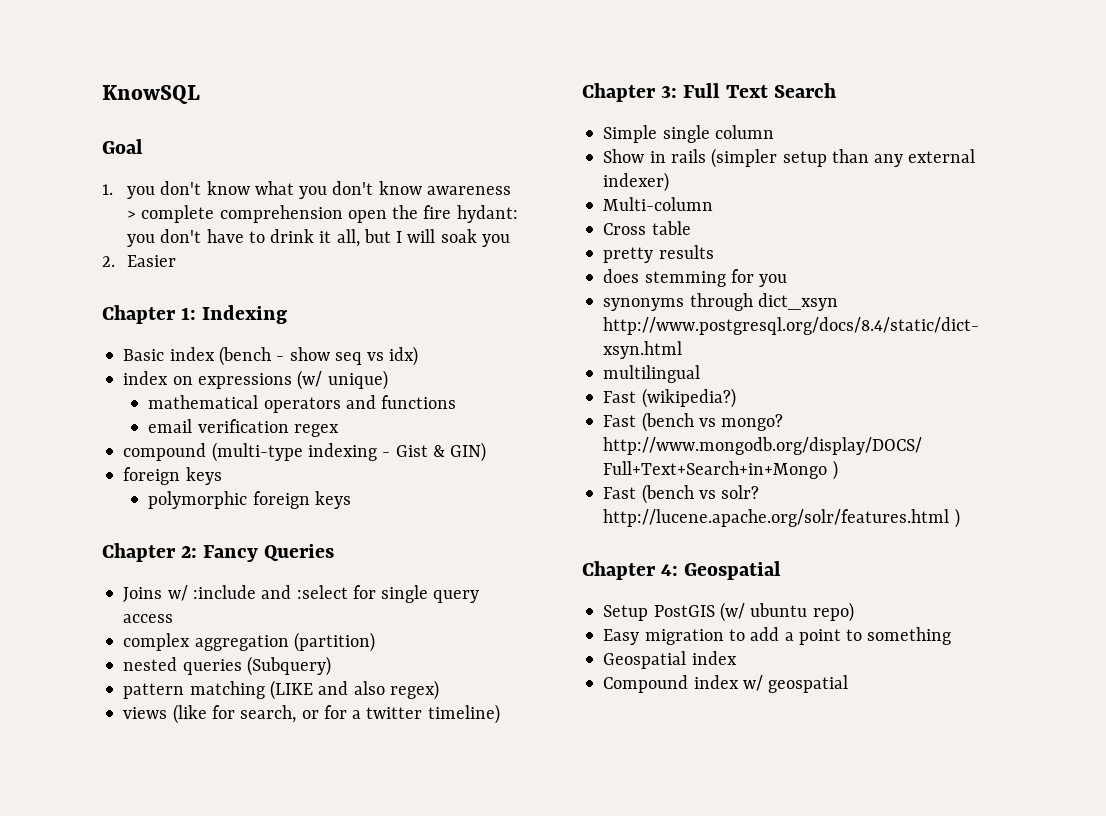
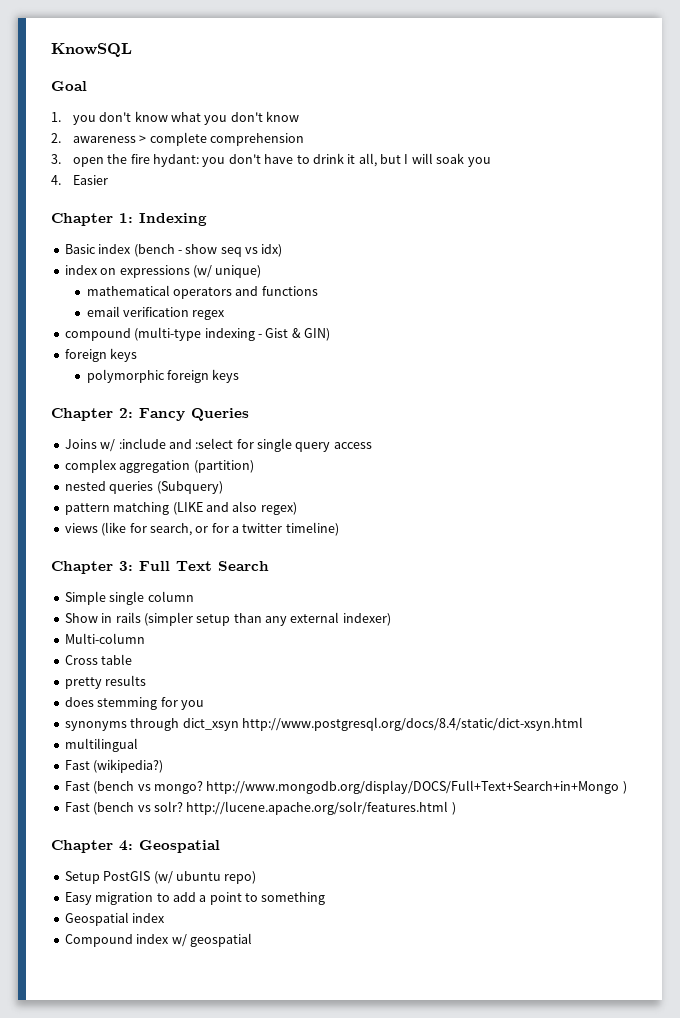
(422, 188) none -> [51,133,61,143] // 2.
(343, 214) none -> [51,154,61,164] // 3.
[102,256,115,267] 2. -> [51,175,61,185] 4.

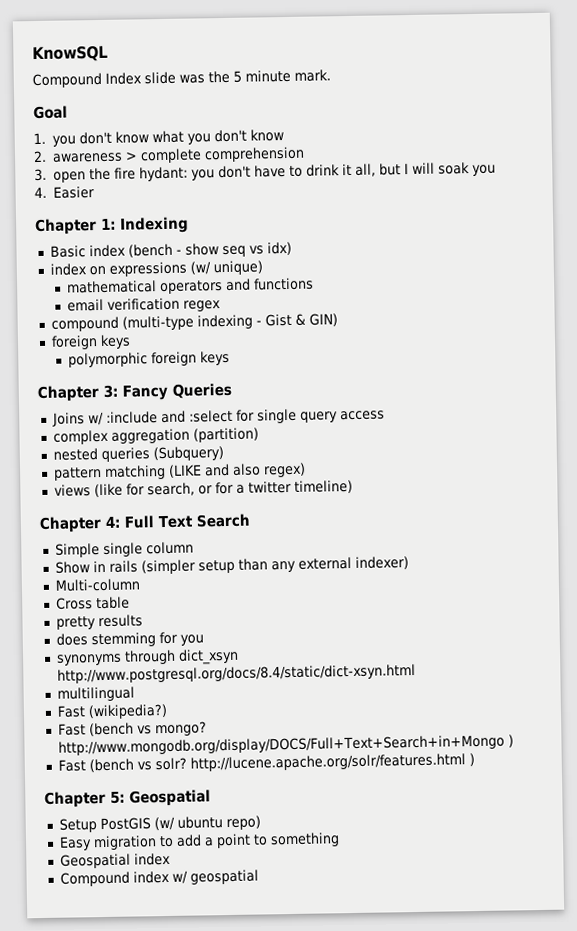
(132, 50) none -> [32,69,331,89] // Compound Index slide was the 5 minute mark.
[119,408,133,418] 2: -> [103,384,118,398] 3:
[119,561,133,571] 3: -> [105,516,120,528] 4:
[119,840,133,851] 4: -> [110,791,125,804] 5:

